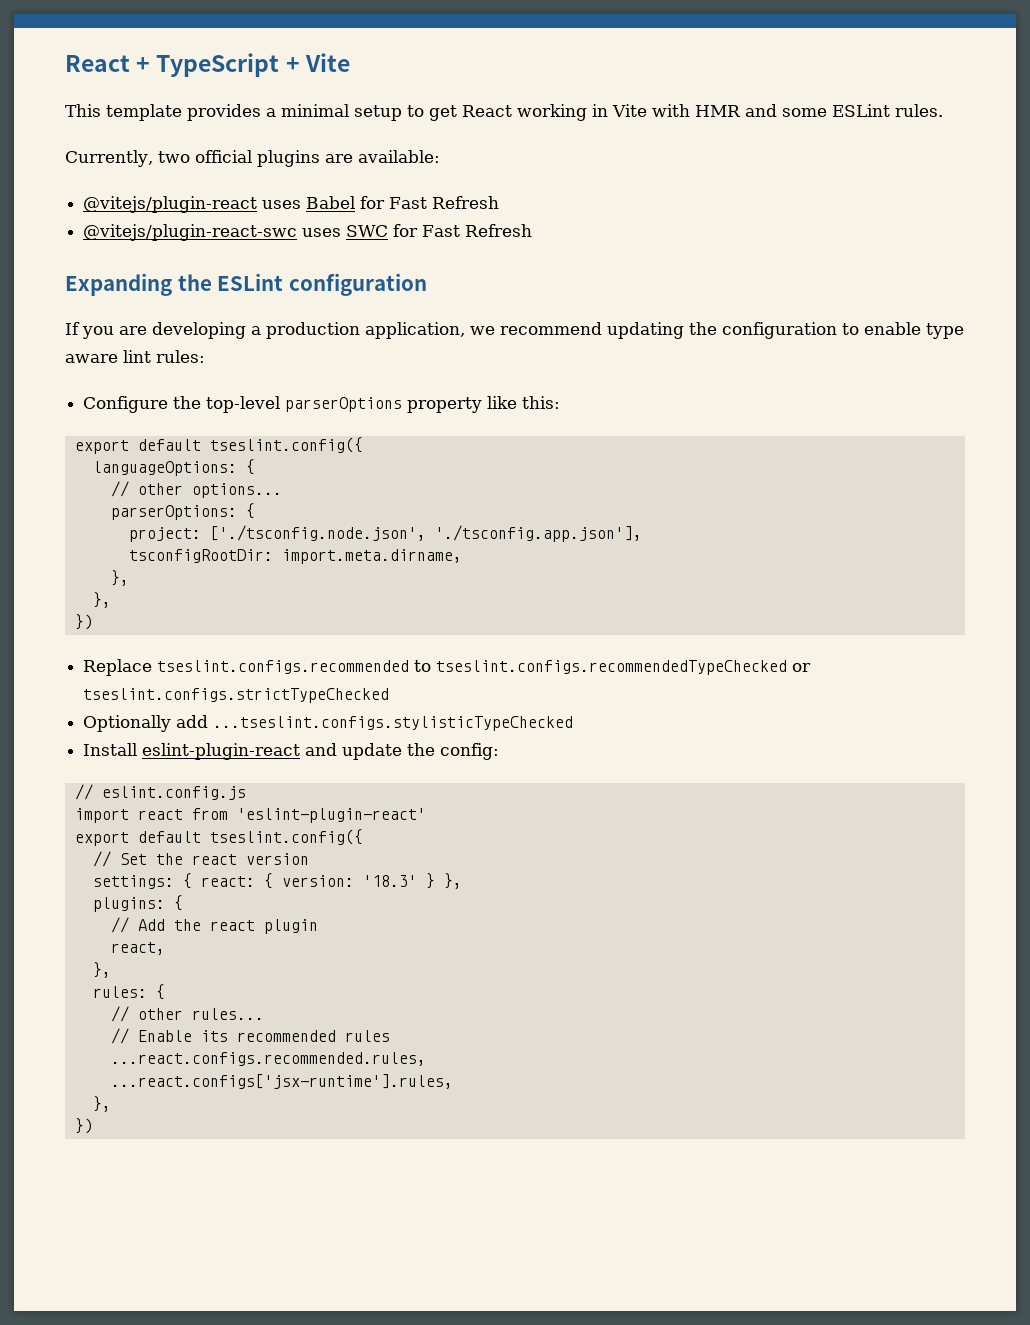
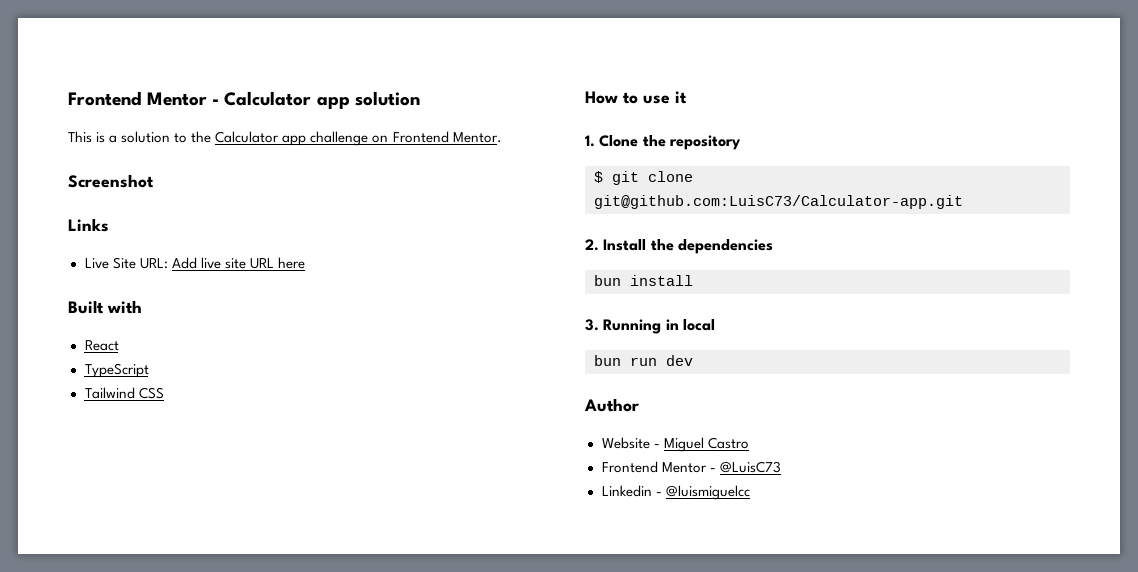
[65,53,350,77] [65,104,943,121] [65,150,440,167] [83,196,500,213] [83,224,533,241] [65,273,427,296] [65,322,964,339] [65,350,205,363] [83,396,561,413] [74,437,363,454] [92,459,255,476] [110,481,282,498] [110,503,255,520] [128,525,642,542] [128,549,462,564] [110,570,129,586] [92,592,111,608] [74,614,93,630] [83,659,812,676] [83,688,390,703] [83,715,574,732] [83,743,500,760] [74,784,246,800] [74,808,426,823] [74,829,363,846] [92,851,309,867] [92,873,462,889] [92,895,183,912] [110,917,318,934] [110,942,165,955] [92,962,111,978] [92,984,165,1000] [110,1006,264,1022] [110,1028,390,1044] [110,1052,426,1066] [110,1074,453,1089] [92,1096,111,1112] [74,1118,93,1134] React + TypeScript + Vite // This template provides a minimal setup to get React working in Vite with HMR and some ESLint rules. // Currently, two official plugins are available: // @vitejs/plugin-react uses Babel for Fast Refresh // @vitejs/plugin-react-swc uses SWC for Fast Refresh // Expanding the ESLint configuration // If you are developing a production application, we recommend updating the configuration to enable type aware lint rules: // Configure the top-level parserOptions property like this: // export default tseslint.config({ // languageOptions: { // // other options... // parserOptions: { // project: ['./tsconfig.node.json', './tsconfig.app.json'], // tsconfigRootDir: import.meta.dirname, // }, // }, // }) // Replace tseslint.configs.recommended to tseslint.configs.recommendedTypeChecked or tseslint.configs.strictTypeChecked // Optionally add ...tseslint.configs.stylisticTypeChecked // Install eslint-plugin-react and update the config: // // eslint.config.js // import react from 'eslint-plugin-react' // export default tseslint.config({ // // Set the react version // settings: { react: { version: '18.3' } }, // plugins: { // // Add the react plugin // react, // }, // rules: { // // other rules... // // Enable its recommended rules // ...react.configs.recommended.rules, // ...react.configs['jsx-runtime'].rules, // }, // }) -> [68,91,420,109] [68,131,502,146] [68,174,154,188] [68,218,109,232] [84,257,305,269] [68,300,142,314] [84,340,119,351] [84,363,149,378] [84,387,164,399] [585,91,687,104] [585,135,741,150] [594,171,693,185] [594,195,963,209] [585,239,773,254] [594,275,693,286] [585,319,715,334] [594,355,693,366] [584,398,639,412] [601,437,749,452] [601,461,781,473] [601,485,750,500] Frontend Mentor - Calculator app solution // This is a solution to the Calculator app challenge on Frontend Mentor. // Screenshot // Links // Live Site URL: Add live site URL here // Built with // React // TypeScript // Tailwind CSS // How to use it // 1. Clone the repository // $ git clone git@github.com:LuisC73/Calculator-app.git // 2. Install the dependencies // bun install // 3. Running in local // bun run dev // Author // Website - Miguel Castro // Frontend Mentor - @LuisC73 // Linkedin - @luismiguelcc

